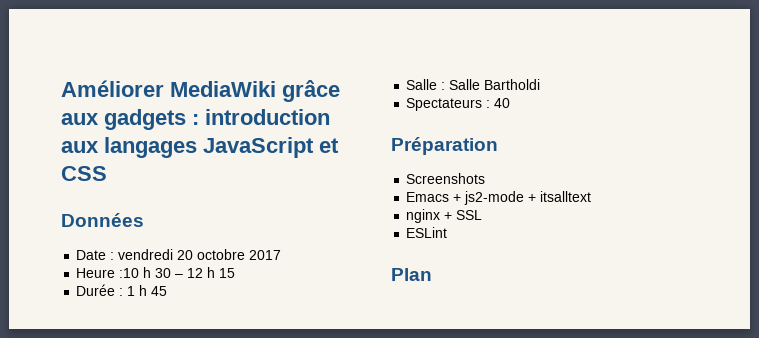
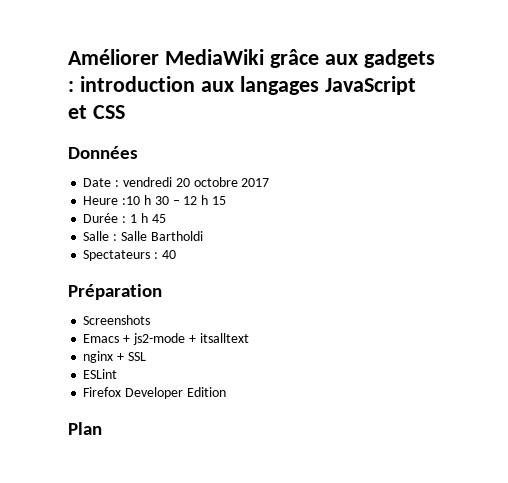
(448, 232) none -> [83,387,226,399] // Firefox Developer Edition

